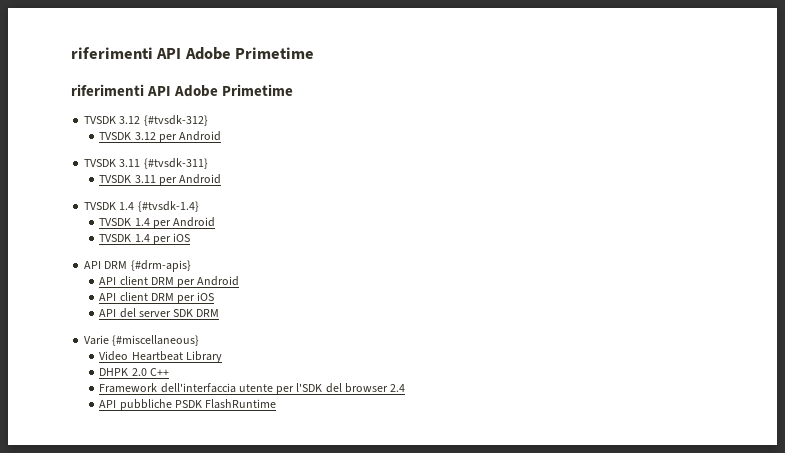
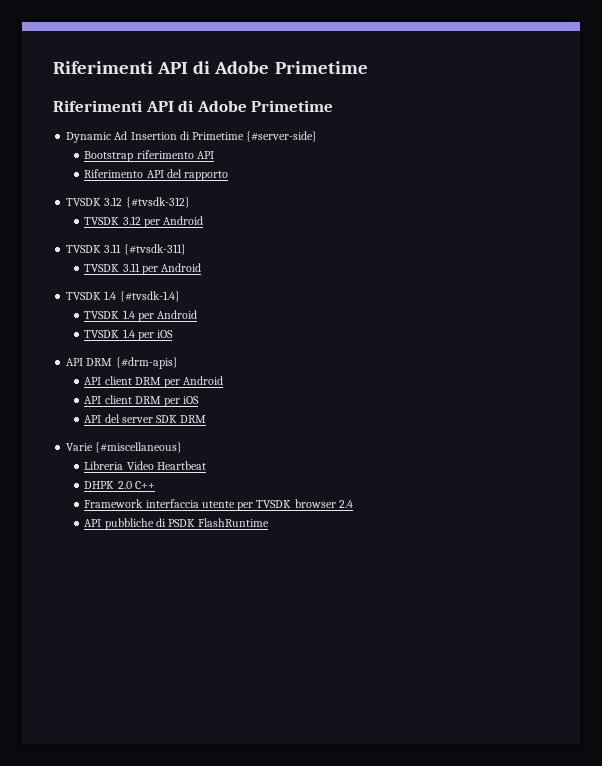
[71,47,315,60] [71,84,294,97] riferimenti API Adobe Primetime // riferimenti API Adobe Primetime -> [53,61,368,74] [53,100,334,112] [66,131,318,143] [84,150,214,162] [84,169,229,181] Riferimenti API di Adobe Primetime // Riferimenti API di Adobe Primetime // Dynamic Ad Insertion di Primetime {#server-side} // Bootstrap riferimento API // Riferimento API del rapporto
(200, 340) none -> [84,461,124,470] Libreria
[185,351,222,363] Library -> (206, 465) none
[160,383,236,393] dell'interfaccia -> [145,499,199,508] interfaccia
[296,383,342,393] l'SDK del -> [256,500,292,508] TVSDK
(172, 405) none -> [155,518,166,527] di

